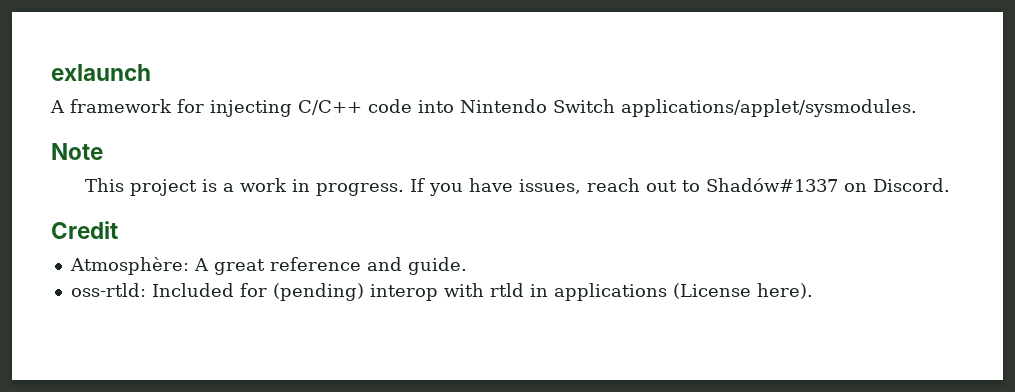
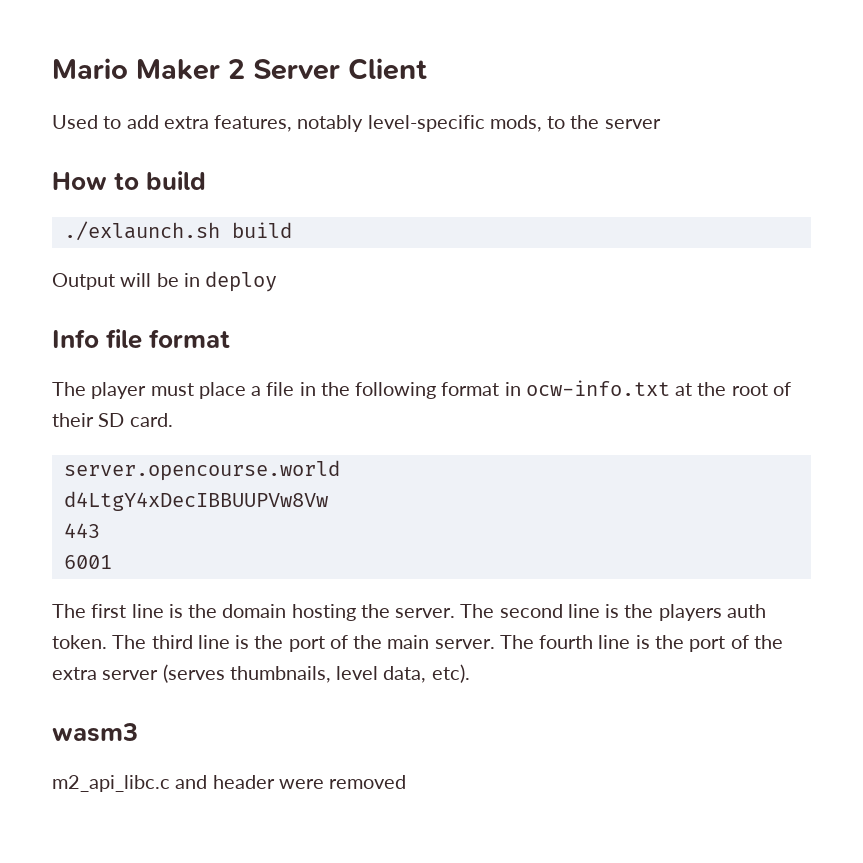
[51,64,151,81] [50,99,917,117] [51,143,103,160] [85,178,951,196] [51,221,118,239] [69,257,467,275] [70,283,813,301] exlaunch // A framework for injecting C/C++ code into Nintendo Switch applications/applet/sysmodules. // Note // This project is a work in progress. If you have issues, reach out to Shadów#1337 on Discord. // Credit // Atmosphère: A great reference and guide. // oss-rtld: Included for (pending) interop with rtld in applications (License here). -> [52,58,427,80] [52,115,661,132] [52,171,207,190] [63,221,292,241] [52,271,278,292] [52,329,231,349] [52,380,791,399] [52,413,173,427] [63,460,340,481] [63,491,328,511] [63,523,100,538] [63,555,112,569] [52,604,766,621] [52,635,783,652] [52,664,470,683] [52,723,138,742] [52,775,407,792] Mario Maker 2 Server Client // Used to add extra features, notably level-specific mods, to the server // How to build // ./exlaunch.sh build // Output will be in deploy // Info file format // The player must place a file in the following format in ocw-info.txt at the root of their SD card. // server.opencourse.world // d4LtgY4xDecIBBUUPVw8Vw // 443 // 6001 // The first line is the domain hosting the server. The second line is the players auth token. The third line is the port of the main server. The fourth line is the port of the extra server (serves thumbnails, level data, etc). // wasm3 // m2_api_libc.c and header were removed

